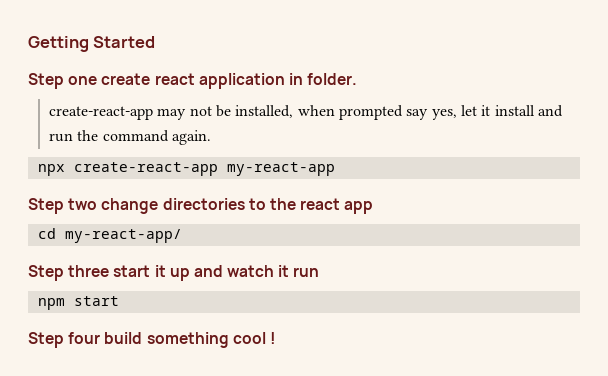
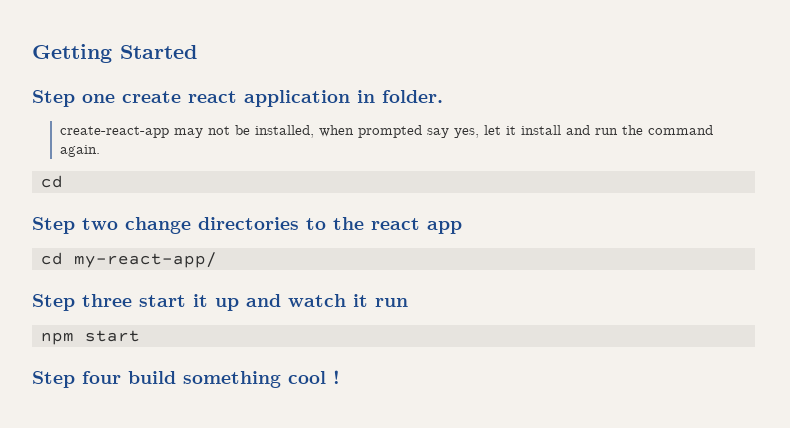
[37,162,335,176] npx create-react-app my-react-app -> [41,175,63,188] cd

